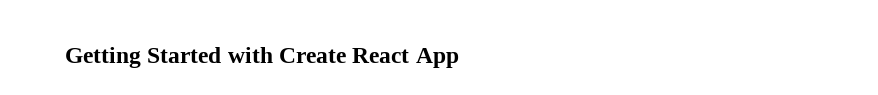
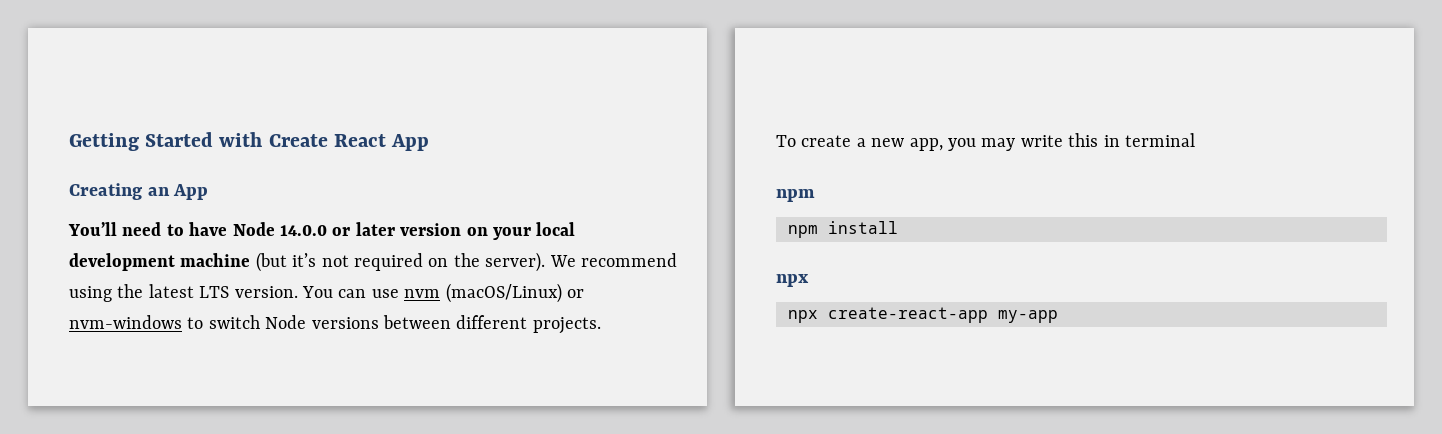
(459, 58) none -> [69,183,209,200] [68,222,576,240] [69,252,677,272] [69,283,584,303] [69,315,601,334] [776,133,1195,151] [776,189,815,202] [788,221,898,238] [776,274,809,287] [788,307,1058,323] // Creating an App // You’ll need to have Node 14.0.0 or later version on your local development machine (but it’s not required on the server). We recommend using the latest LTS version. You can use nvm (macOS/Linux) or nvm-windows to switch Node versions between different projects. // To create a new app, you may write this in terminal // npm // npm install // npx // npx create-react-app my-app

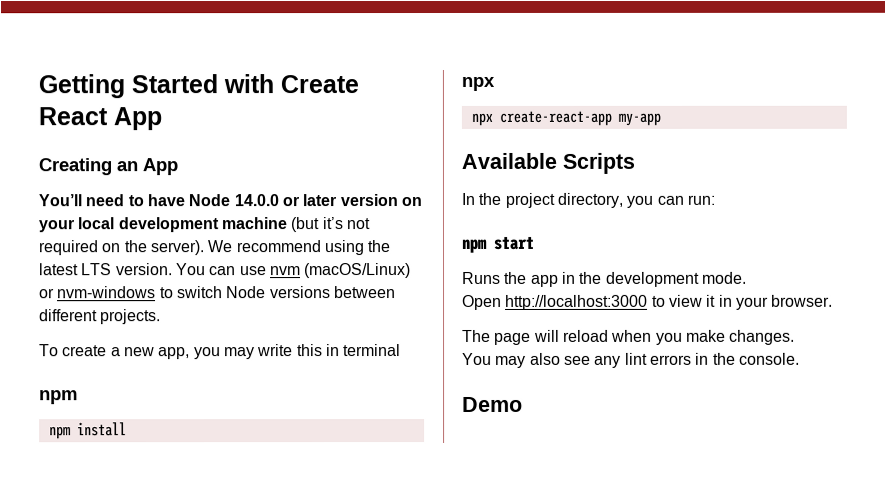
(1058, 316) none -> [461,152,635,174] [461,192,715,208] [461,236,535,253] [462,271,747,287] [462,294,834,310] [462,329,796,345] [462,352,800,368] [462,396,523,412] // Available Scripts // In the project directory, you can run: // npm start // Runs the app in the development mode. // Open http://localhost:3000 to view it in your browser. // The page will reload when you make changes. // You may also see any lint errors in the console. // Demo

